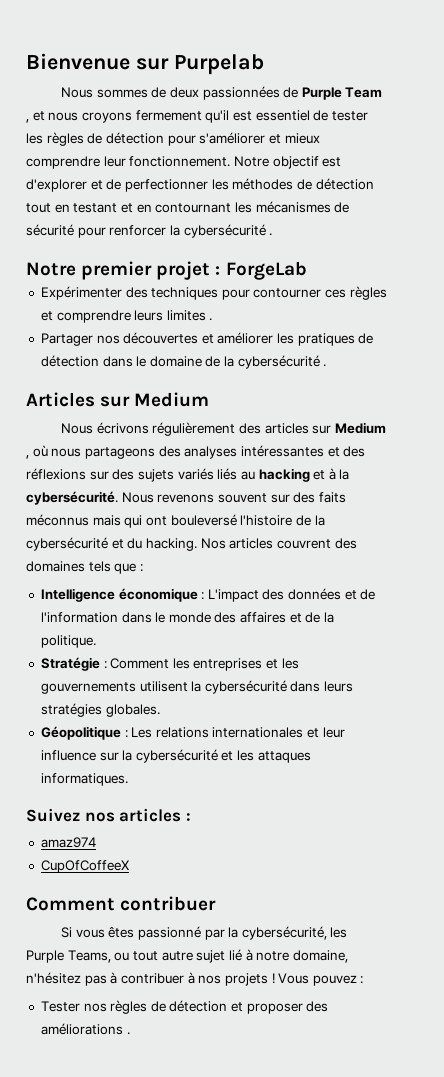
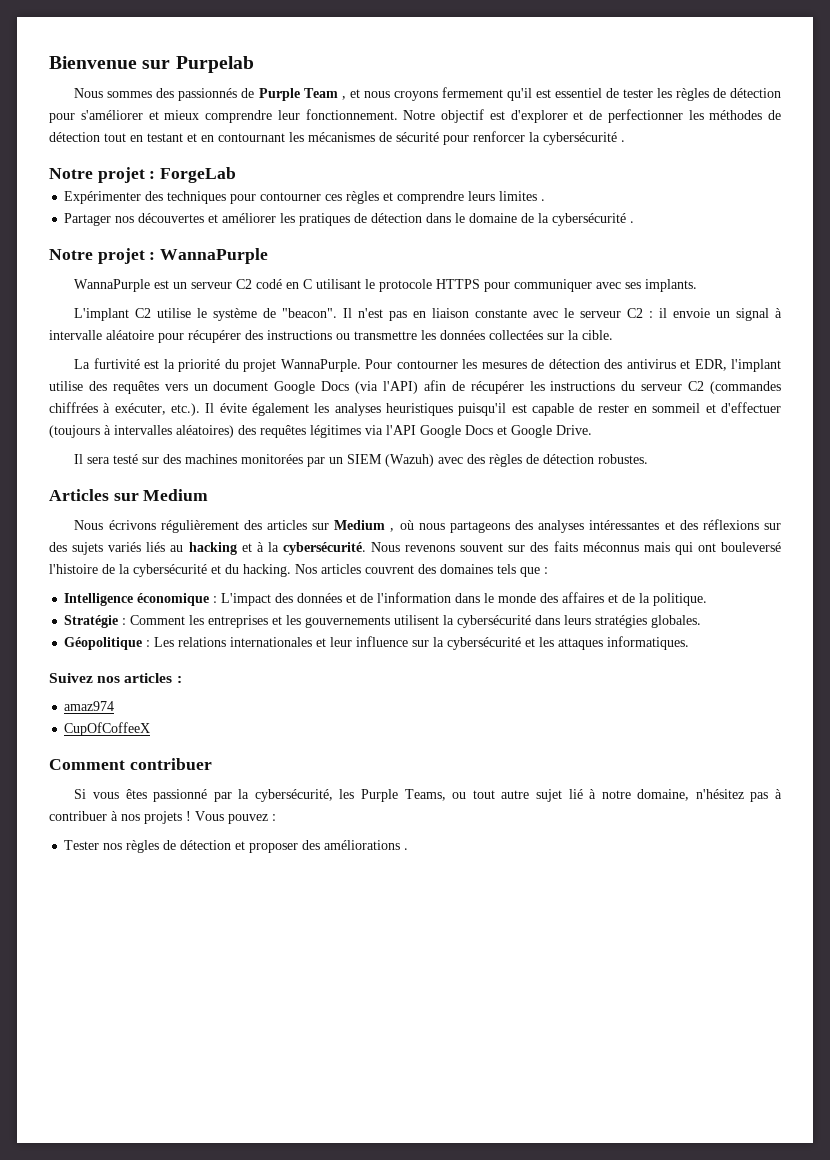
[151,86,280,100] de deux passionnées -> [156,88,238,101] des passionnés
[81,261,153,280] premier -> (93, 173) none
(327, 365) none -> [49,248,269,264] [74,279,698,292] [74,308,783,321] [49,330,613,343] [74,358,781,372] [49,380,782,394] [49,402,782,416] [49,425,592,438] [74,454,649,467] // Notre projet : WannaPurple // WannaPurple est un serveur C2 codé en C utilisant le protocole HTTPS pour communiquer avec ses implants. // L'implant C2 utilise le système de "beacon". Il n'est pas en liaison constante avec le serveur C2 : il envoie un signal à intervalle aléatoire pour récupérer des instructions ou transmettre les données collectées sur la cible. // La furtivité est la priorité du projet WannaPurple. Pour contourner les mesures de détection des antivirus et EDR, l'implant utilise des requêtes vers un document Google Docs (via l'API) afin de récupérer les instructions du serveur C2 (commandes chiffrées à exécuter, etc.). Il évite également les analyses heuristiques puisqu'il est capable de rester en sommeil et d'effectuer (toujours à intervalles aléatoires) des requêtes légitimes via l'API Google Docs et Google Drive. // Il sera testé sur des machines monitorées par un SIEM (Wazuh) avec des règles de détection robustes.

